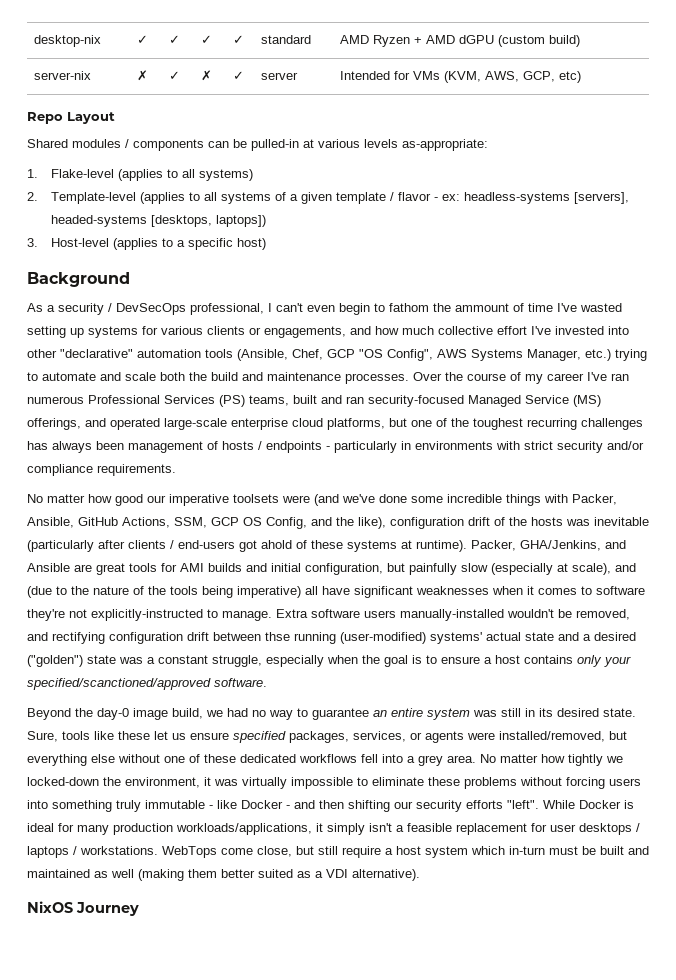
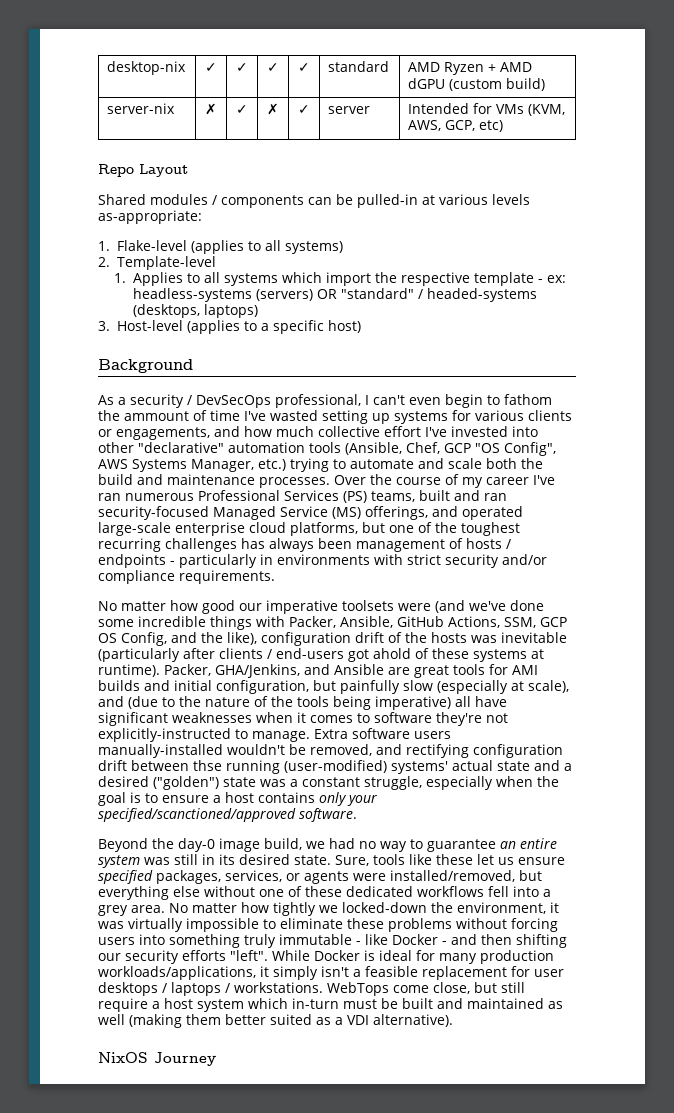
[140,192,186,204] (applies -> [114,272,183,286] // 1. Applies
[275,192,630,204] [51,215,267,227] of a given template / flavor - ex: headless-systems [servers], headed-systems [desktops, laptops]) -> [281,272,566,286] [132,288,537,302] [132,304,258,318] which import the respective template - ex: headless-systems (servers) OR "standard" / headed-systems (desktops, laptops)

